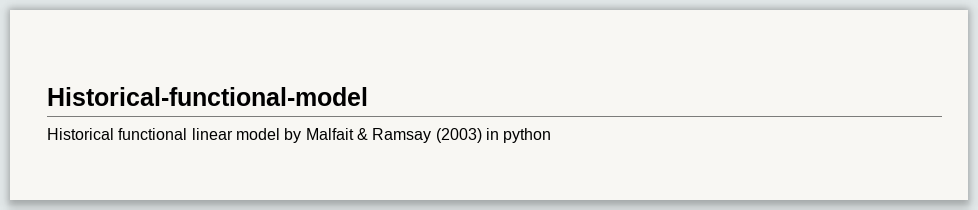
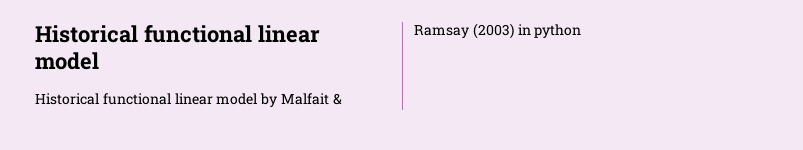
[47,87,368,106] Historical-functional-model -> [35,25,320,43] [35,52,99,70] Historical functional linear model

